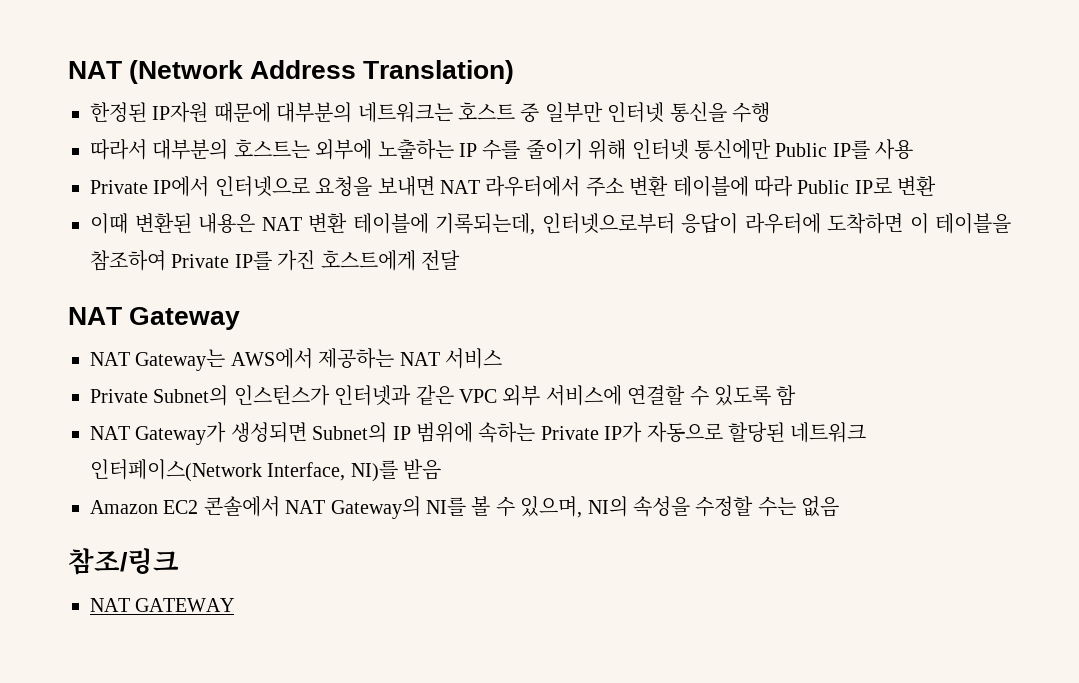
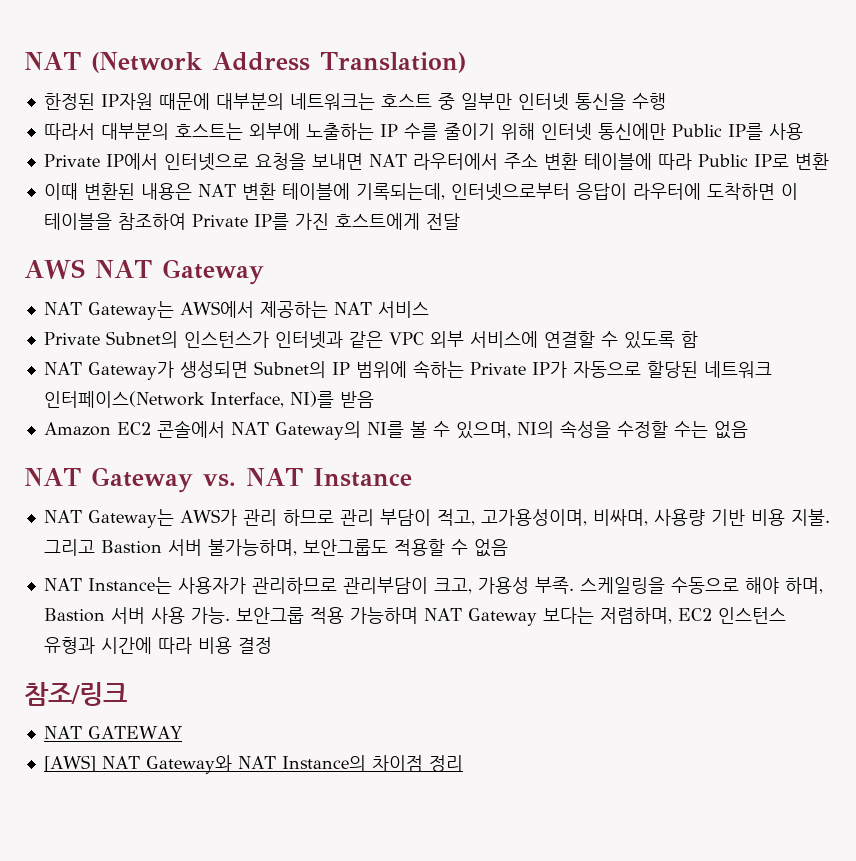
(460, 260) none -> [24,259,85,279] AWS
[68,548,179,575] [90,598,235,612] 참조/링크 // NAT GATEWAY -> [24,467,412,493] [43,509,830,528] [43,539,508,557] [43,577,823,594] [43,607,786,626] [43,637,272,654] [24,682,127,706] [43,726,182,739] [43,755,463,774] NAT Gateway vs. NAT Instance // NAT Gateway는 AWS가 관리 하므로 관리 부담이 적고, 고가용성이며, 비싸며, 사용량 기반 비용 지불. 그리고 Bastion 서버 불가능하며, 보안그룹도 적용할 수 없음 // NAT Instance는 사용자가 관리하므로 관리부담이 크고, 가용성 부족. 스케일링을 수동으로 해야 하며, Bastion 서버 사용 가능. 보안그룹 적용 가능하며 NAT Gateway 보다는 저렴하며, EC2 인스턴스 유형과 시간에 따라 비용 결정 // 참조/링크 // NAT GATEWAY // [AWS] NAT Gateway와 NAT Instance의 차이점 정리

